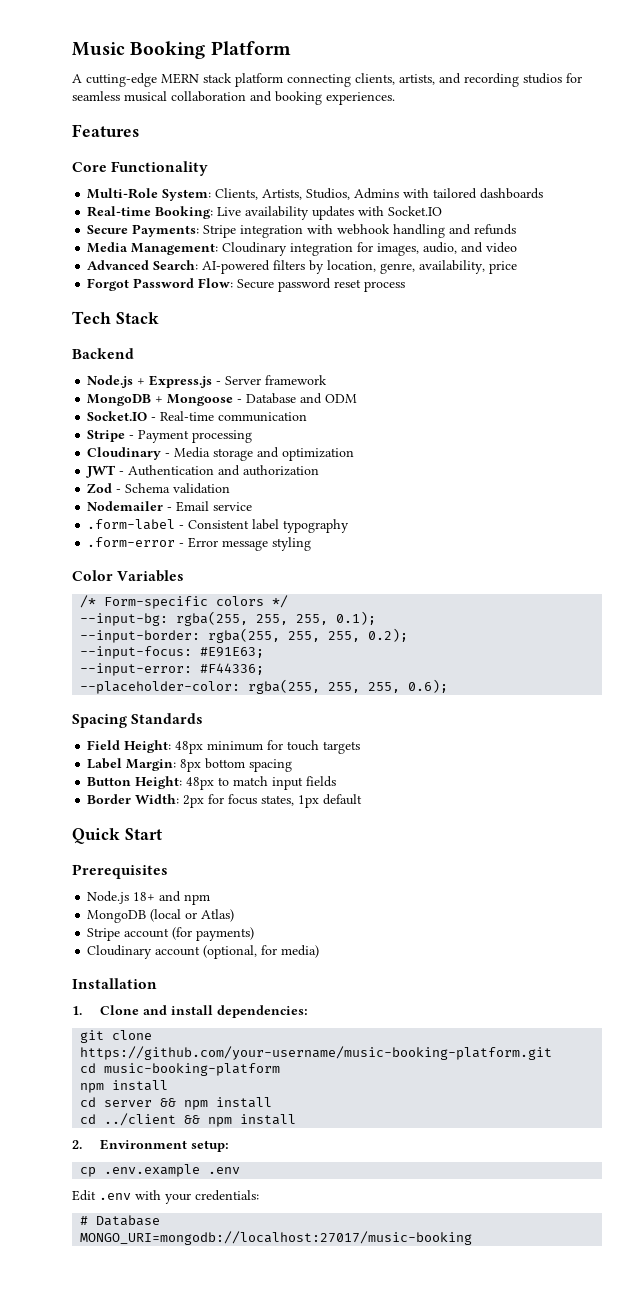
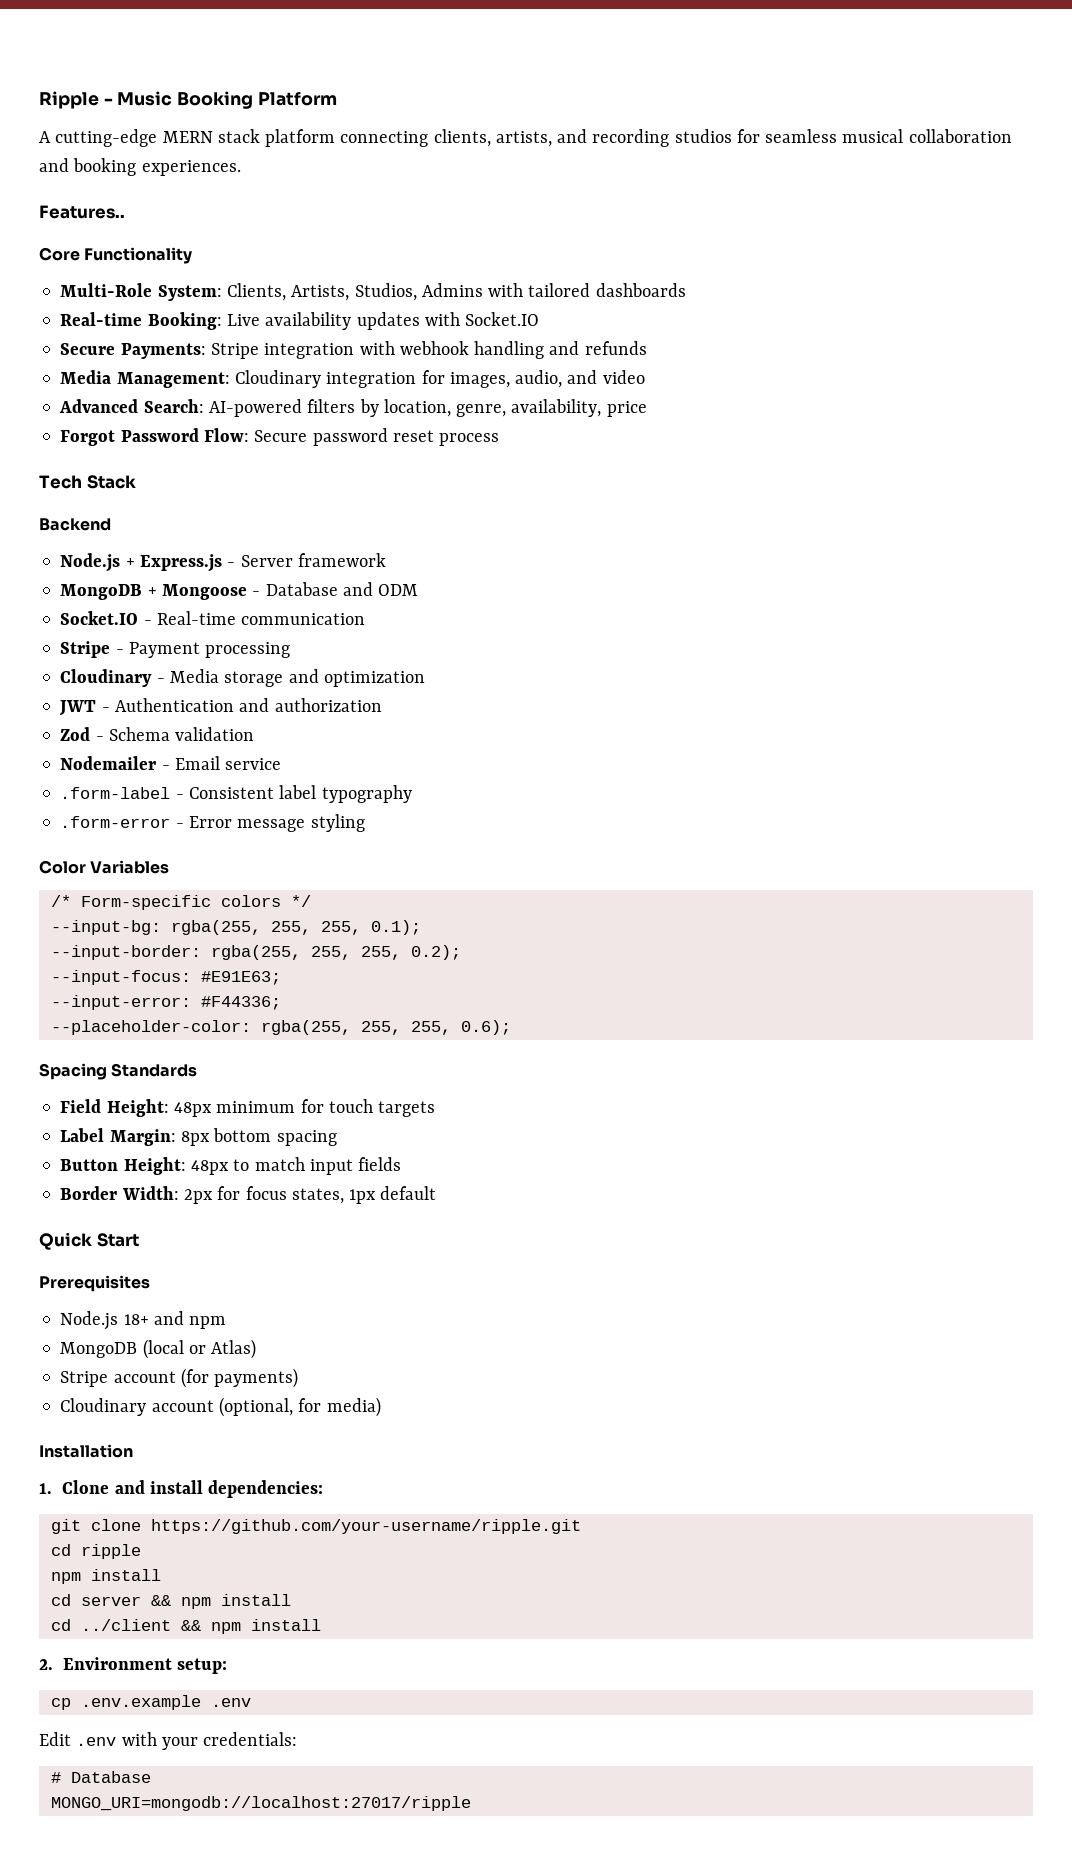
(72, 49) none -> [39,91,113,109] Ripple -
[72,124,139,137] Features -> [39,205,125,219] Features..
[80,1046,553,1060] [80,1063,281,1076] https://github.com/your-username/music-booking-platform.git // cd music-booking-platform -> [150,1519,581,1534] [50,1544,141,1559] https://github.com/your-username/ripple.git // cd ripple
[80,1231,473,1245] MONGO_URI=mongodb://localhost:27017/music-booking -> [50,1796,471,1811] MONGO_URI=mongodb://localhost:27017/ripple

